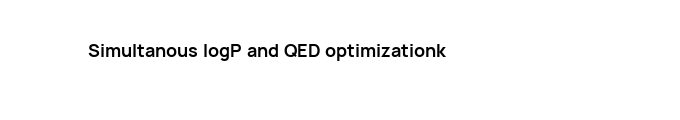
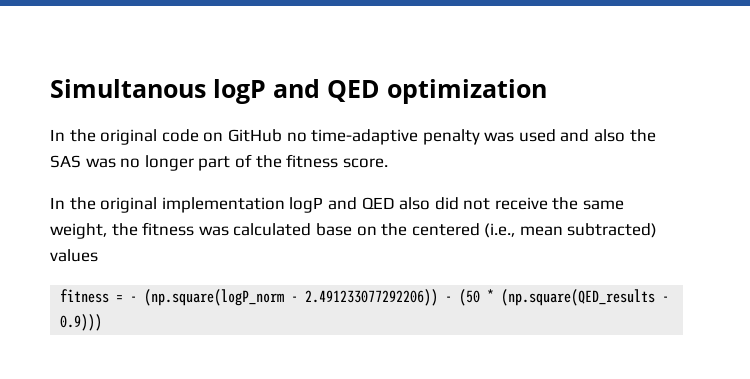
[325,44,448,61] optimizationk -> [387,79,547,104] [50,129,656,145] [50,154,388,171] [50,197,625,213] [50,222,658,239] [50,249,98,262] [60,289,670,306] [60,314,103,331] optimization // In the original code on GitHub no time-adaptive penalty was used and also the SAS was no longer part of the fitness score. // In the original implementation logP and QED also did not receive the same weight, the fitness was calculated base on the centered (i.e., mean subtracted) values // fitness = - (np.square(logP_norm - 2.491233077292206)) - (50 * (np.square(QED_results - 0.9)))

